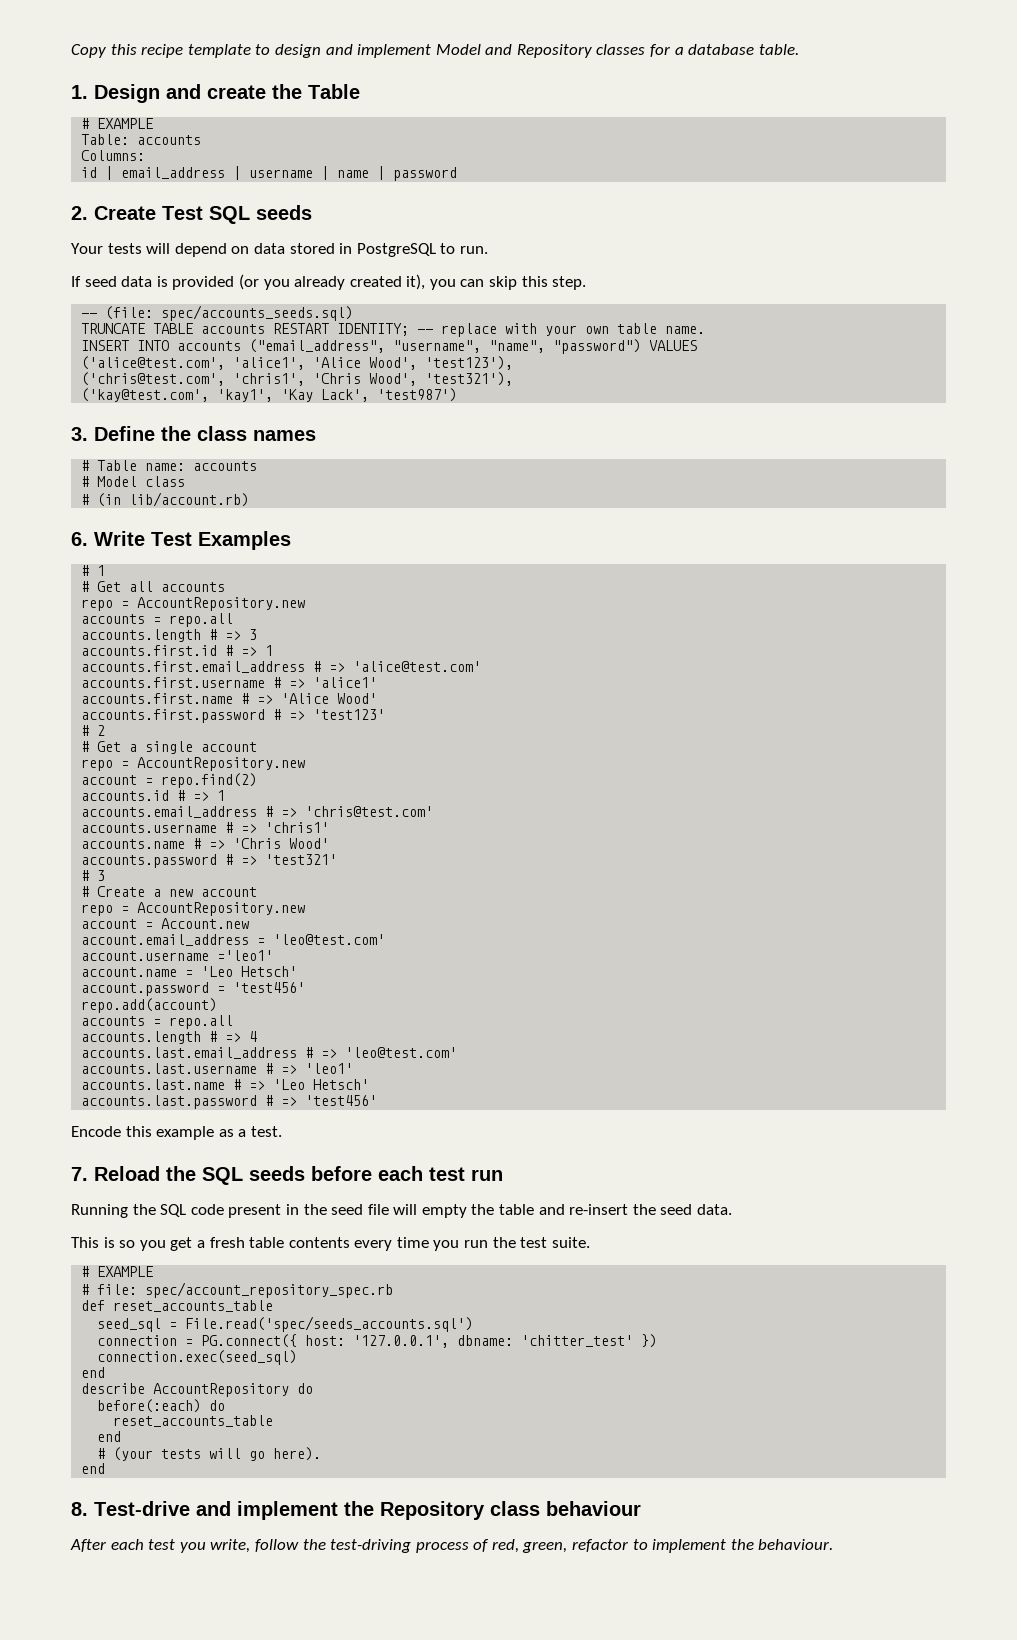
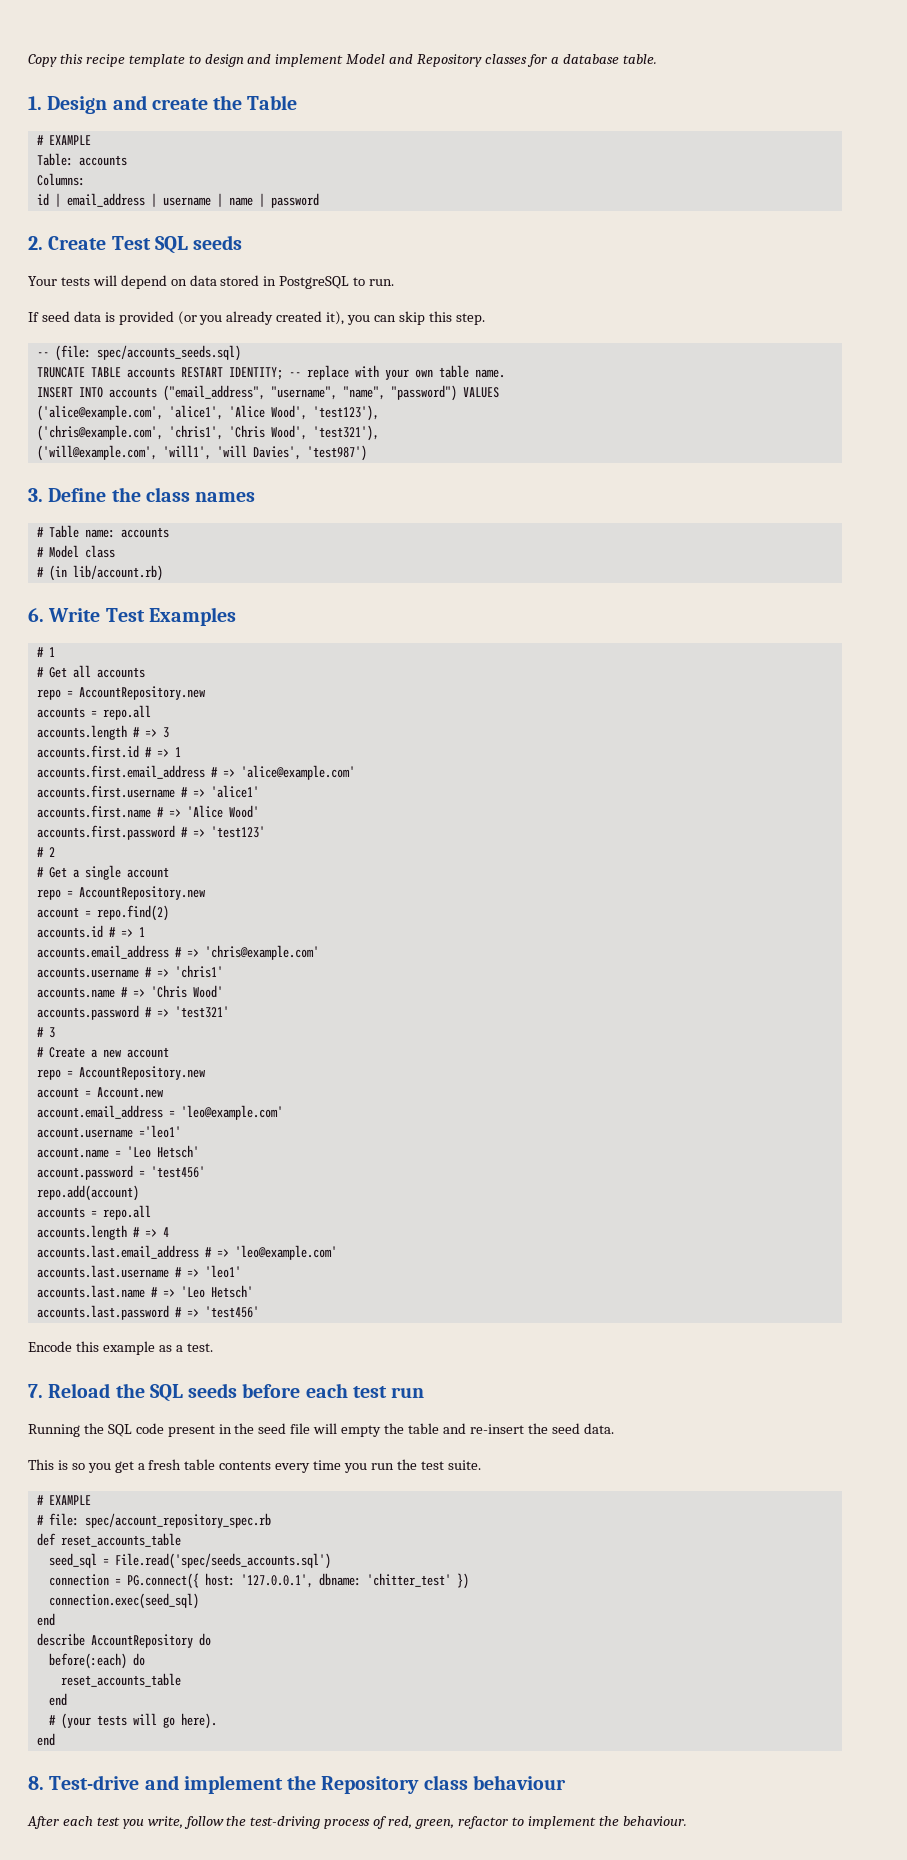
[81,356,226,370] ('alice@test.com', -> [36,405,163,421] ('alice@example.com',
[81,372,226,386] ('chris@test.com', -> [36,425,163,441] ('chris@example.com',
[81,388,370,402] ('kay@test.com', 'kay1', 'Kay Lack', -> [36,445,301,461] ('will@example.com', 'will1', 'will Davies',
[353,661,482,672] 'alice@test.com' -> [240,765,355,780] 'alice@example.com'
[305,806,434,817] 'chris@test.com' -> [204,945,319,960] 'chris@example.com'
[273,934,386,945] 'leo@test.com' -> [180,1105,283,1120] 'leo@example.com'
[345,1047,458,1058] 'leo@test.com' -> [234,1245,337,1260] 'leo@example.com'

